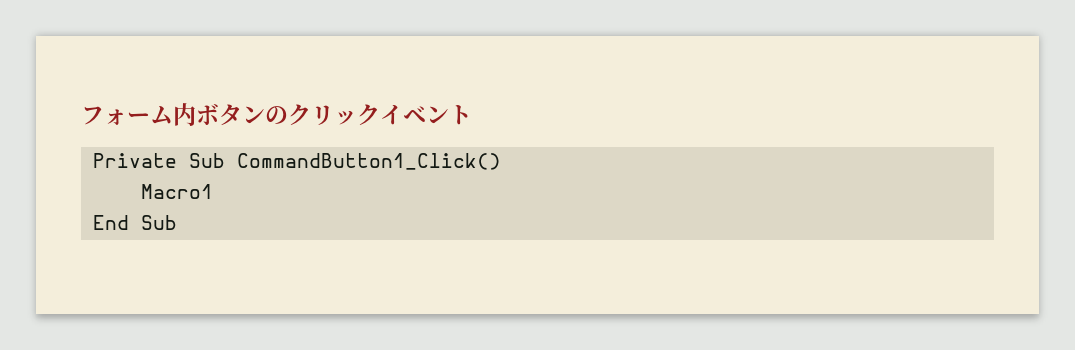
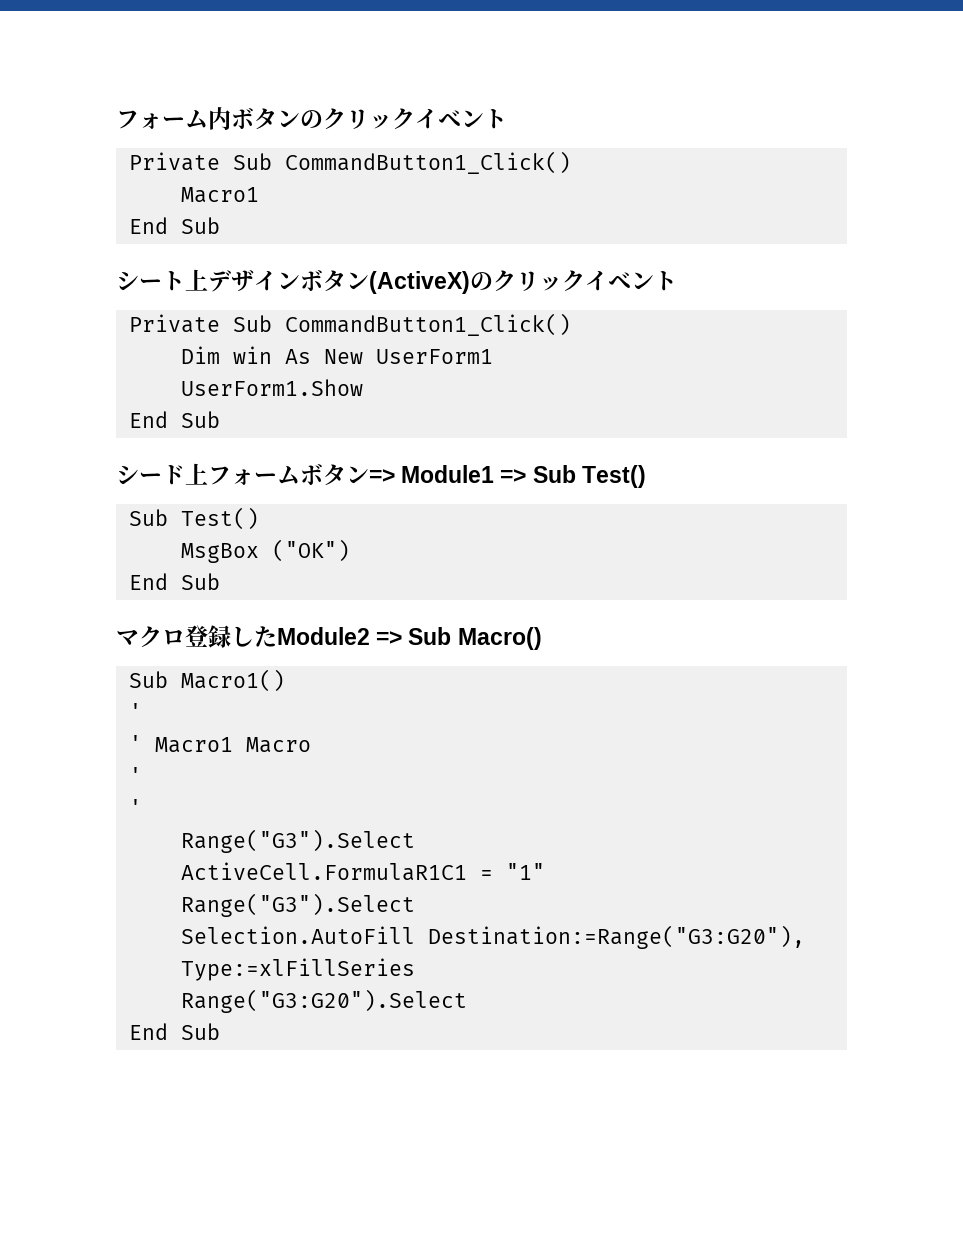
(177, 222) none -> [116,269,677,294] [128,313,571,336] [180,346,493,364] [180,379,363,396] [128,411,220,428] [116,463,646,488] [128,507,259,530] [180,539,350,563] [128,573,220,590] [116,625,542,650] [128,669,285,692] [128,703,142,720] [128,735,311,753] [128,767,142,784] [128,799,142,816] [180,829,415,853] [180,862,545,881] [180,893,415,917] [180,925,805,949] [180,958,415,981] [180,989,467,1013] [128,1023,220,1040] // シート上デザインボタン(ActiveX)のクリックイベント // Private Sub CommandButton1_Click() // Dim win As New UserForm1 // UserForm1.Show // End Sub // シード上フォームボタン=> Module1 => Sub Test() // Sub Test() // MsgBox ("OK") // End Sub // マクロ登録したModule2 => Sub Macro() // Sub Macro1() // ' // ' Macro1 Macro // ' // ' // Range("G3").Select // ActiveCell.FormulaR1C1 = "1" // Range("G3").Select // Selection.AutoFill Destination:=Range("G3:G20"), Type:=xlFillSeries // Range("G3:G20").Select // End Sub

